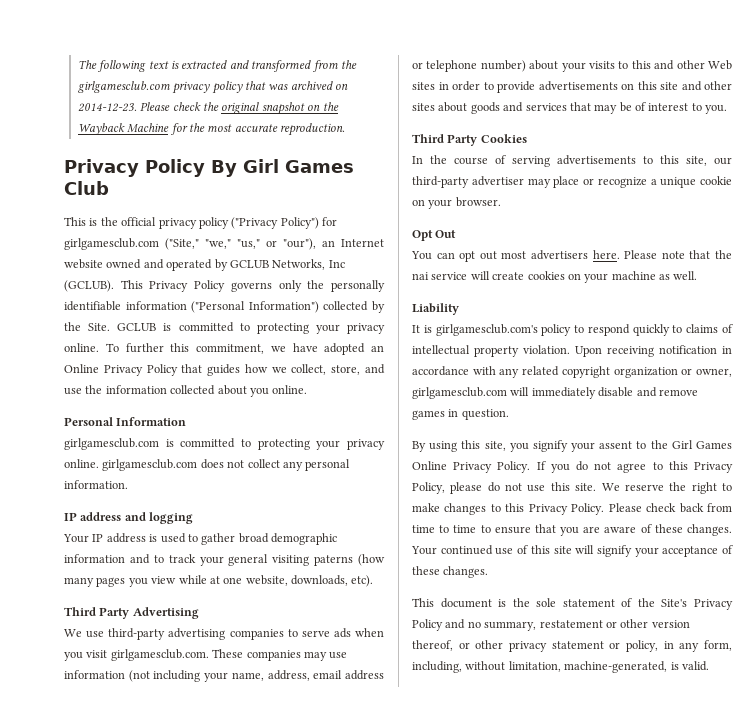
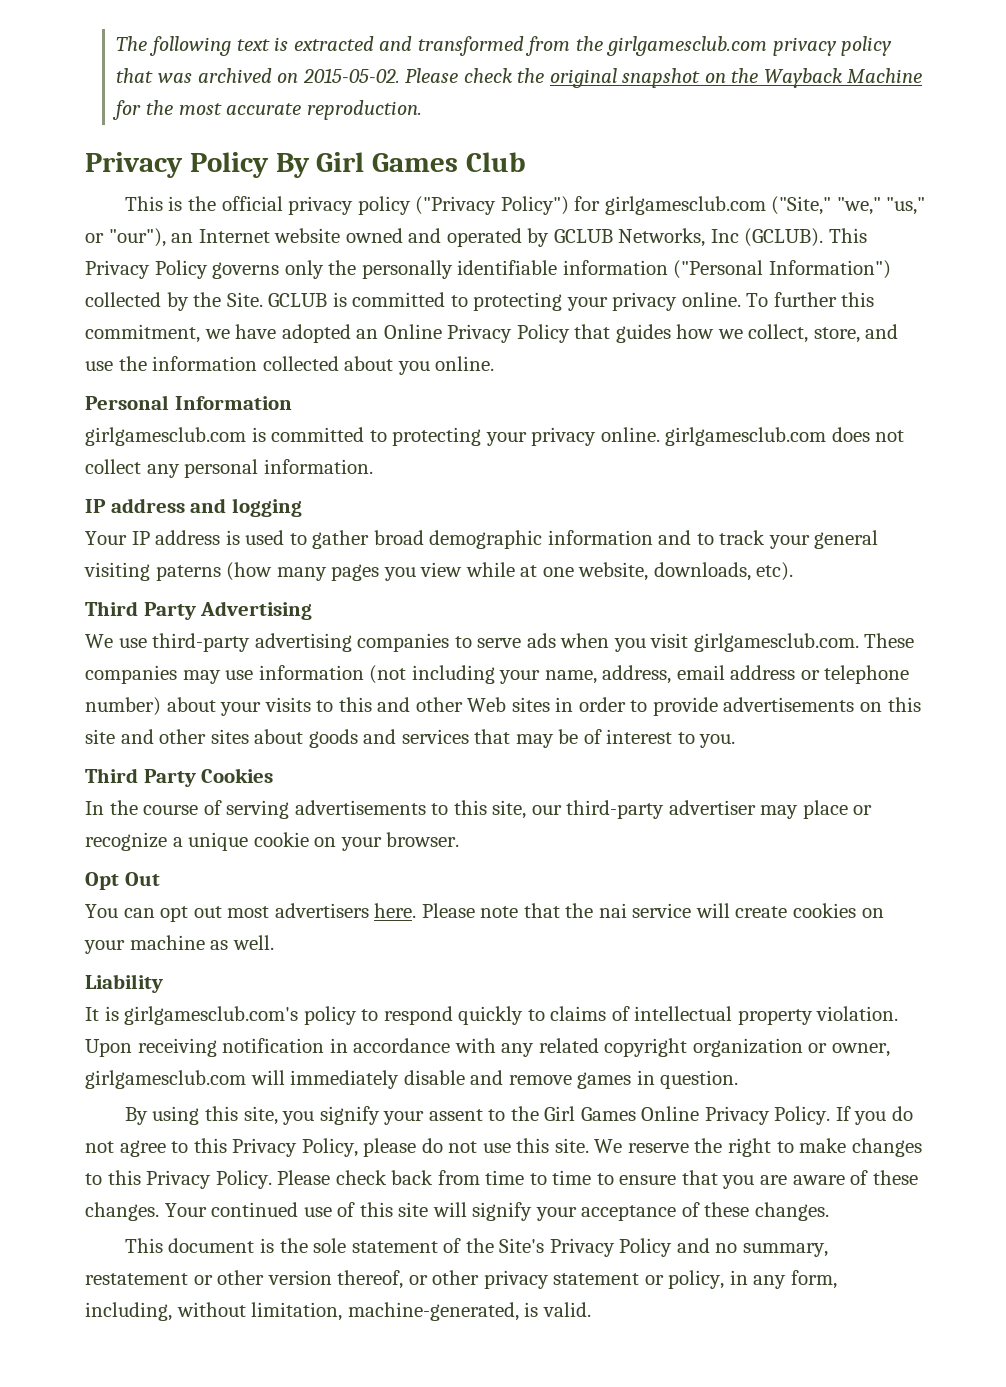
[77,103,137,112] 2014-12-23. -> [302,68,400,83] 2015-05-02.

